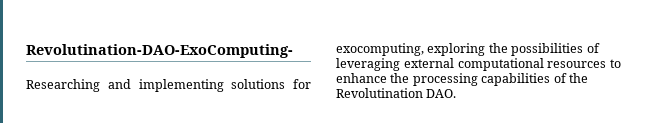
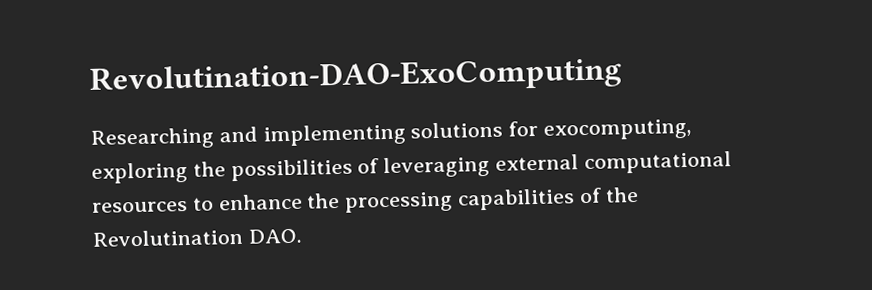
[26,44,293,58] Revolutination-DAO-ExoComputing- -> [89,57,622,97] Revolutination-DAO-ExoComputing

